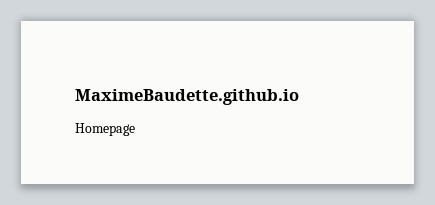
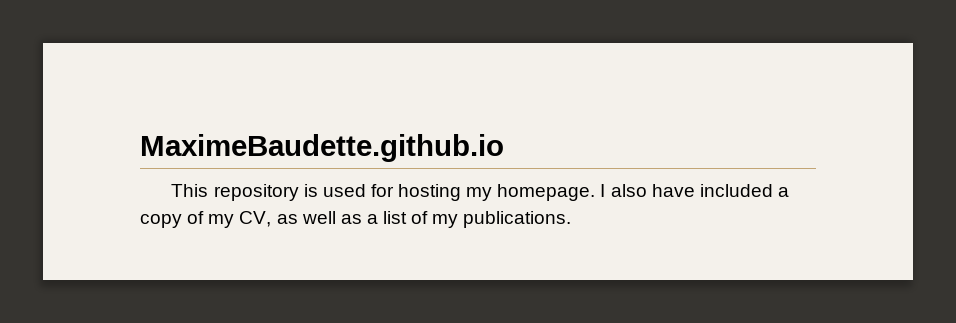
[75,123,135,136] Homepage -> [171,184,790,201] [140,211,572,228] This repository is used for hosting my homepage. I also have included a copy of my CV, as well as a list of my publications.

